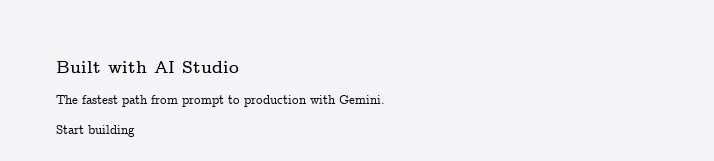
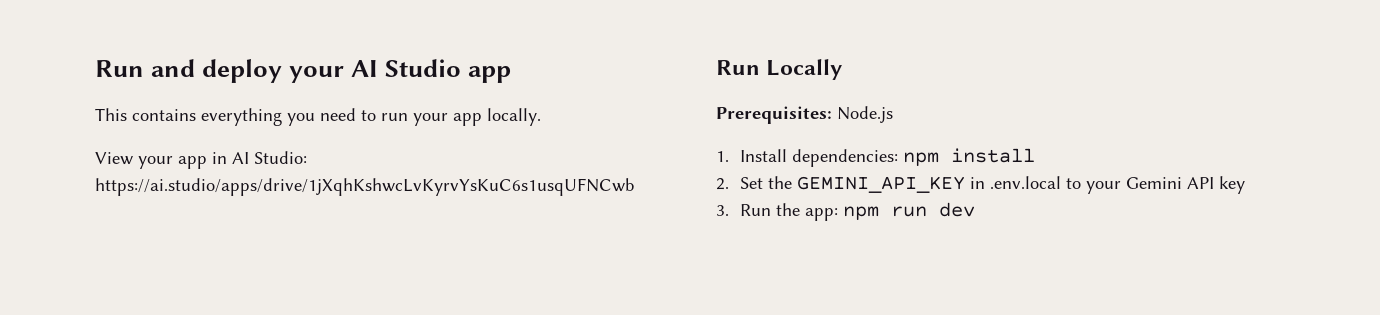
[56,61,239,73] [56,95,385,107] [56,125,135,137] Built with AI Studio // The fastest path from prompt to production with Gemini. // Start building -> [95,59,512,83] [95,108,541,126] [95,151,307,169] [95,178,634,196] [716,59,843,80] [716,106,893,124] [716,148,1036,167] [716,176,1246,194] [716,202,976,221] Run and deploy your AI Studio app // This contains everything you need to run your app locally. // View your app in AI Studio: https://ai.studio/apps/drive/1jXqhKshwcLvKyrvYsKuC6s1usqUFNCwb // Run Locally // Prerequisites: Node.js // 1. Install dependencies: npm install // 2. Set the GEMINI_API_KEY in .env.local to your Gemini API key // 3. Run the app: npm run dev

